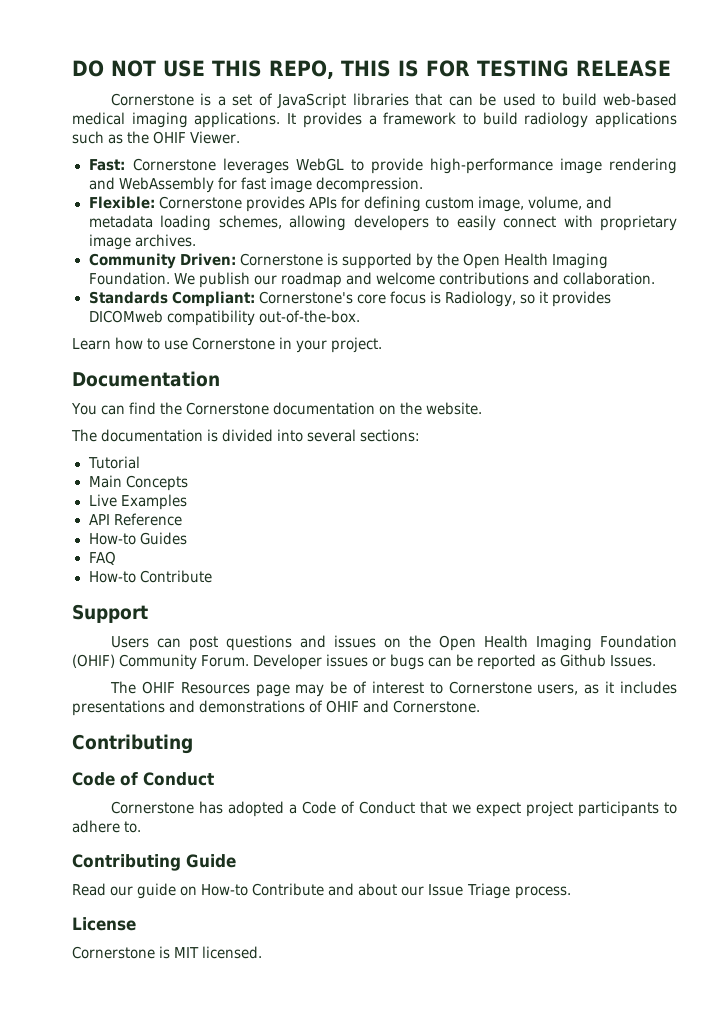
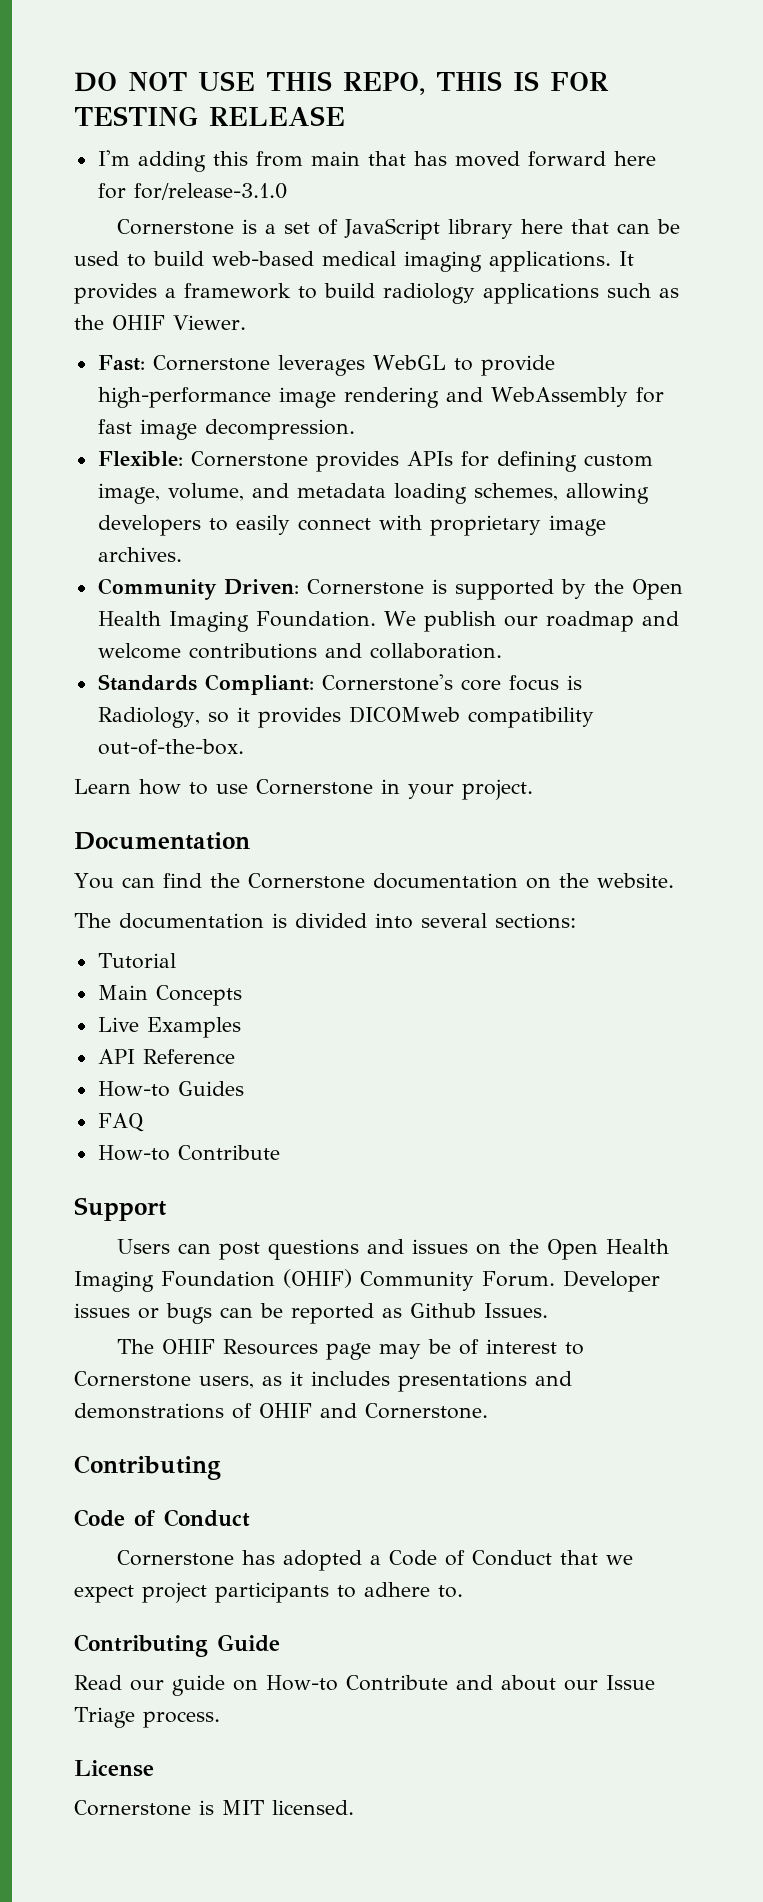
(671, 68) none -> [97,150,656,172] [97,183,287,200] // I'm adding this from main that has moved forward here for for/release-3.1.0
[352,93,409,106] libraries -> [447,219,563,239] library here

